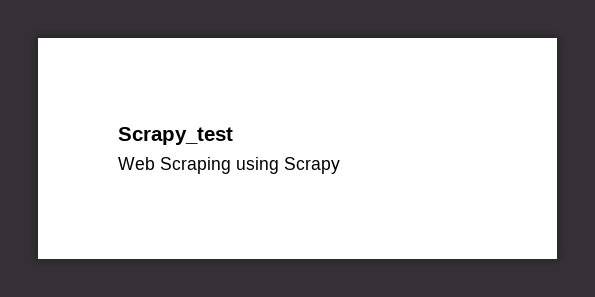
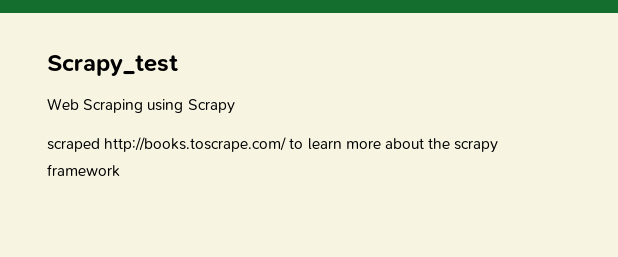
(340, 165) none -> [47,137,499,153] [47,164,120,177] // scraped http://books.toscrape.com/ to learn more about the scrapy framework

